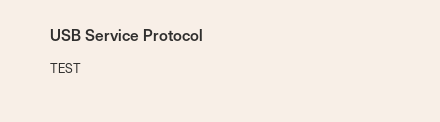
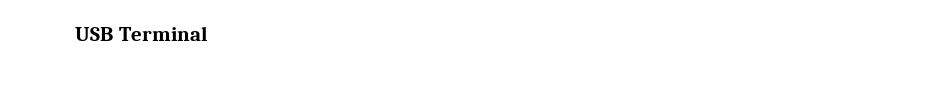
[85,29,204,41] [50,63,81,73] Service Protocol // TEST -> [118,26,208,41] Terminal

